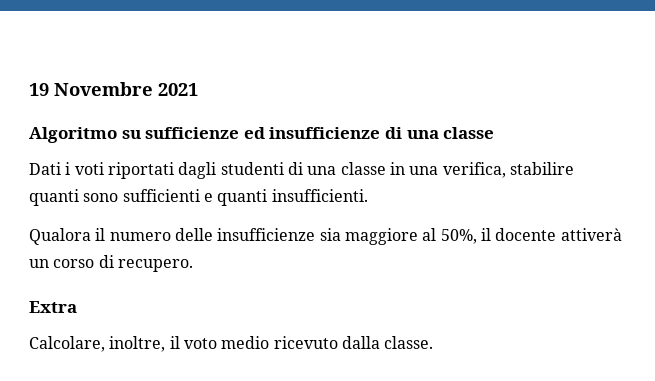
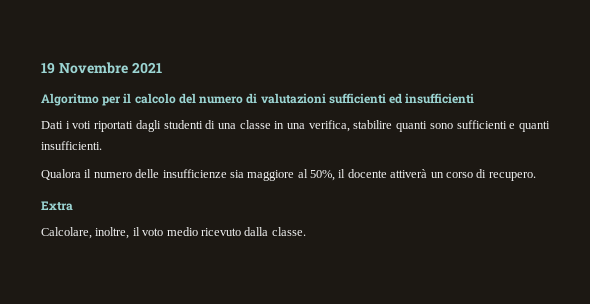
[121,127,495,139] su sufficienze ed insufficienze di una classe -> [102,93,475,106] per il calcolo del numero di valutazioni sufficienti ed insufficienti

